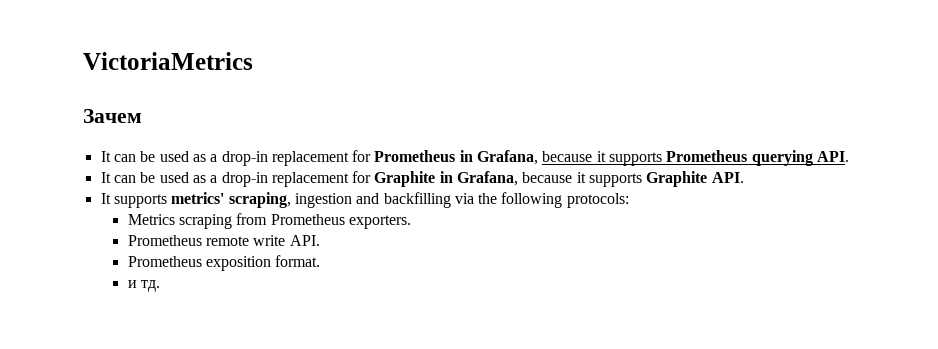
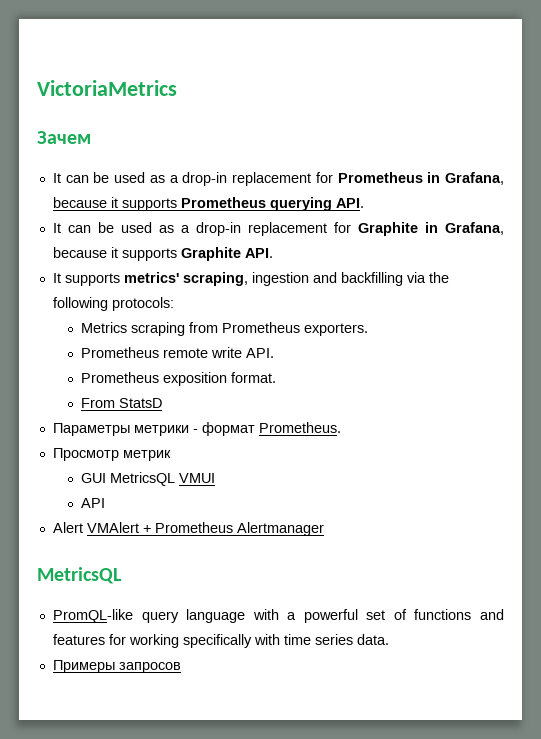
[127,280,161,292] и тд. -> [80,398,162,408] [52,422,341,436] [52,448,171,461] [80,472,215,486] [80,498,105,508] [52,522,324,536] [37,567,122,584] [52,609,505,623] [52,634,389,648] [52,660,181,673] From StatsD // Параметры метрики - формат Prometheus. // Просмотр метрик // GUI MetricsQL VMUI // API // Alert VMAlert + Prometheus Alertmanager // MetricsQL // PromQL-like query language with a powerful set of functions and features for working specifically with time series data. // Примеры запросов

